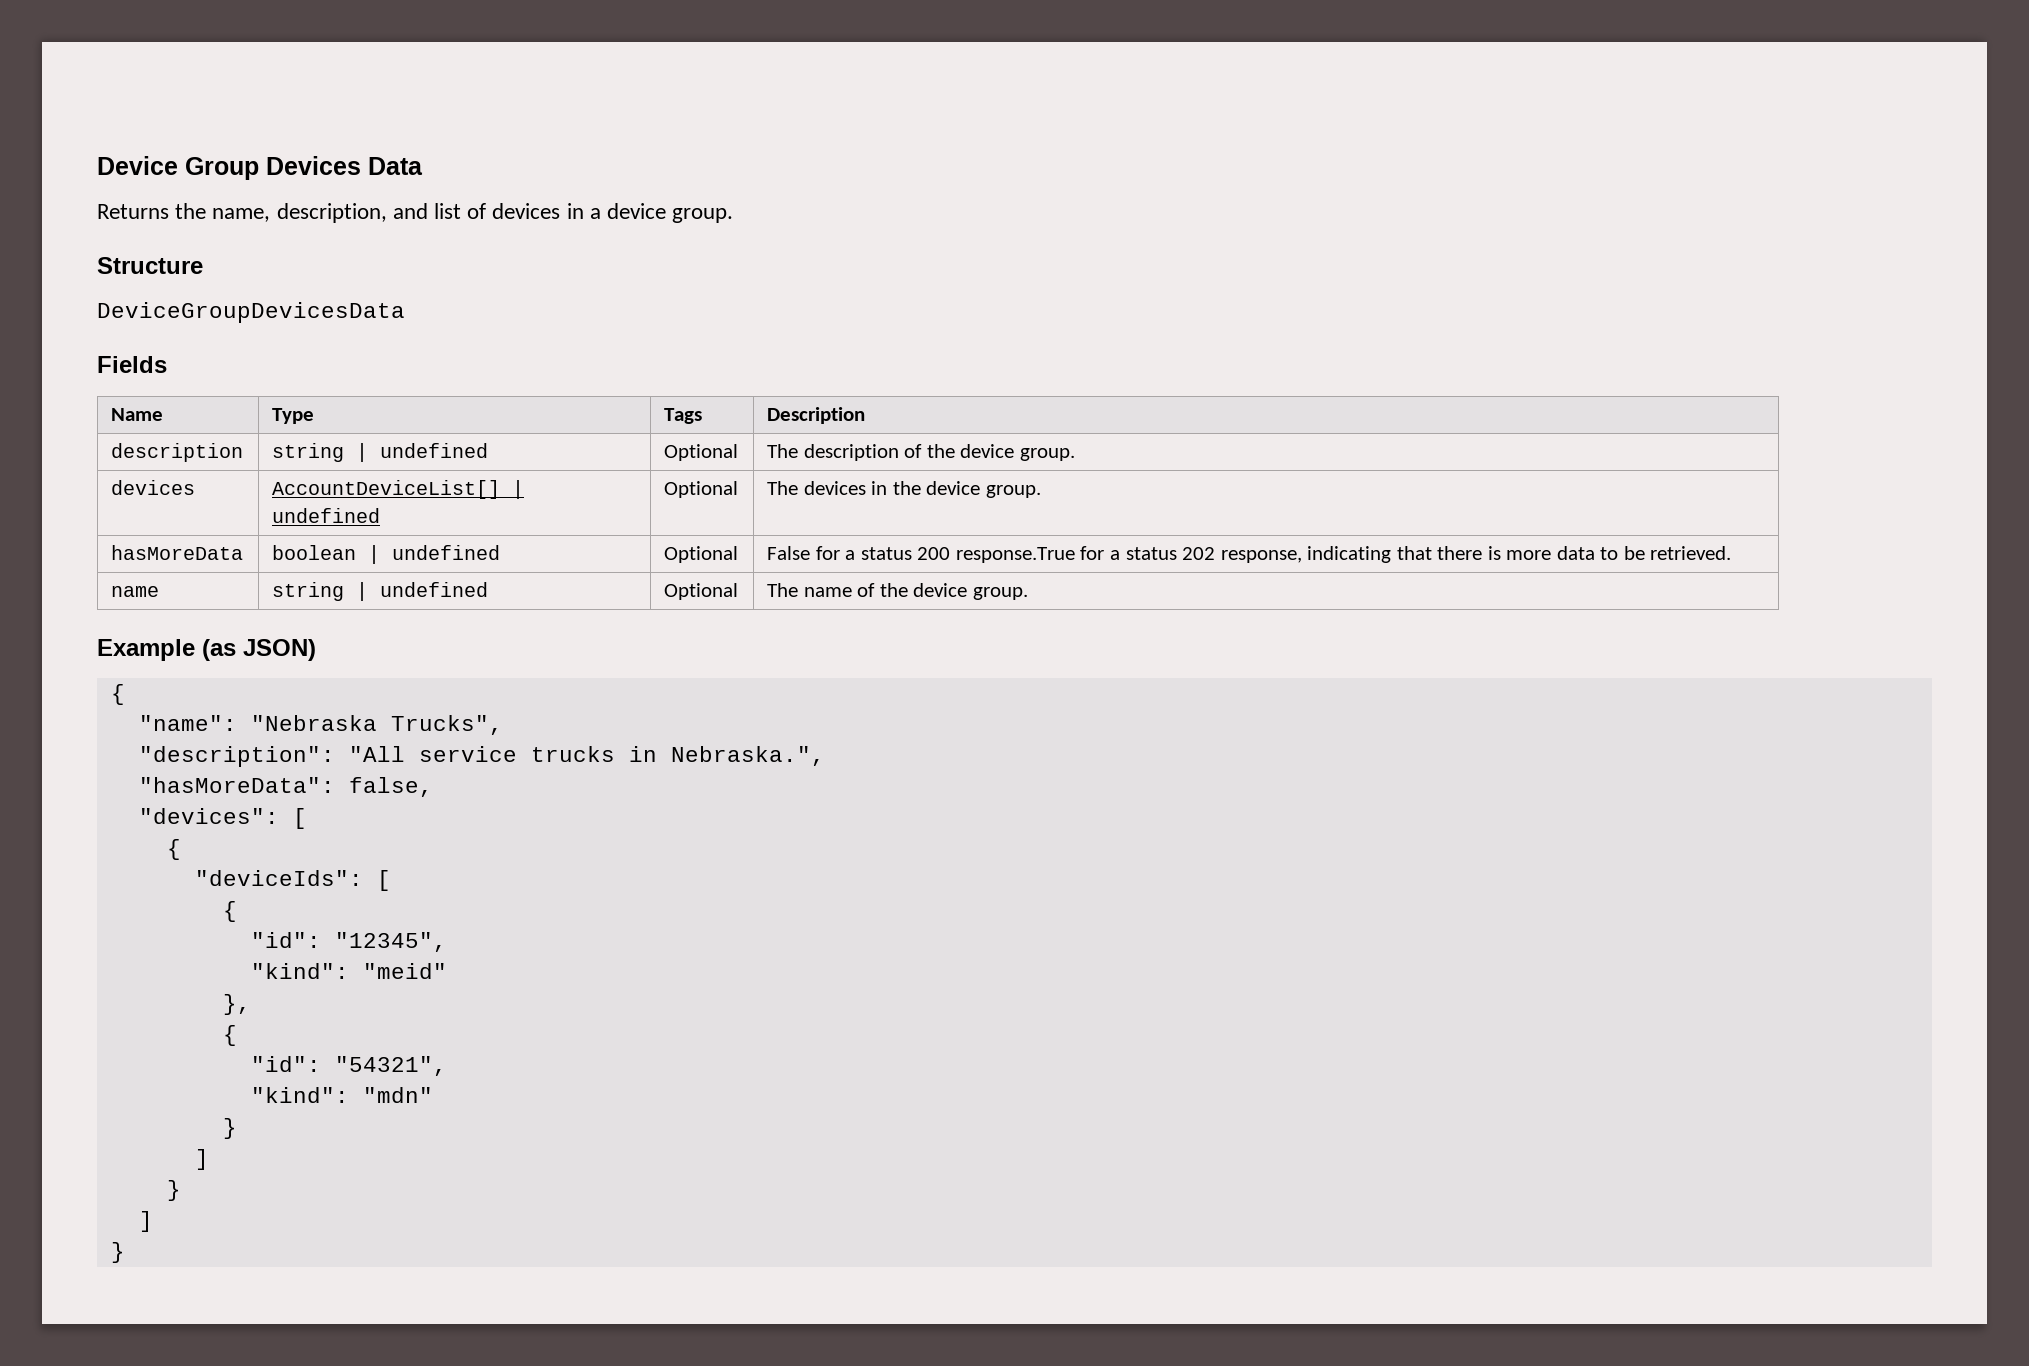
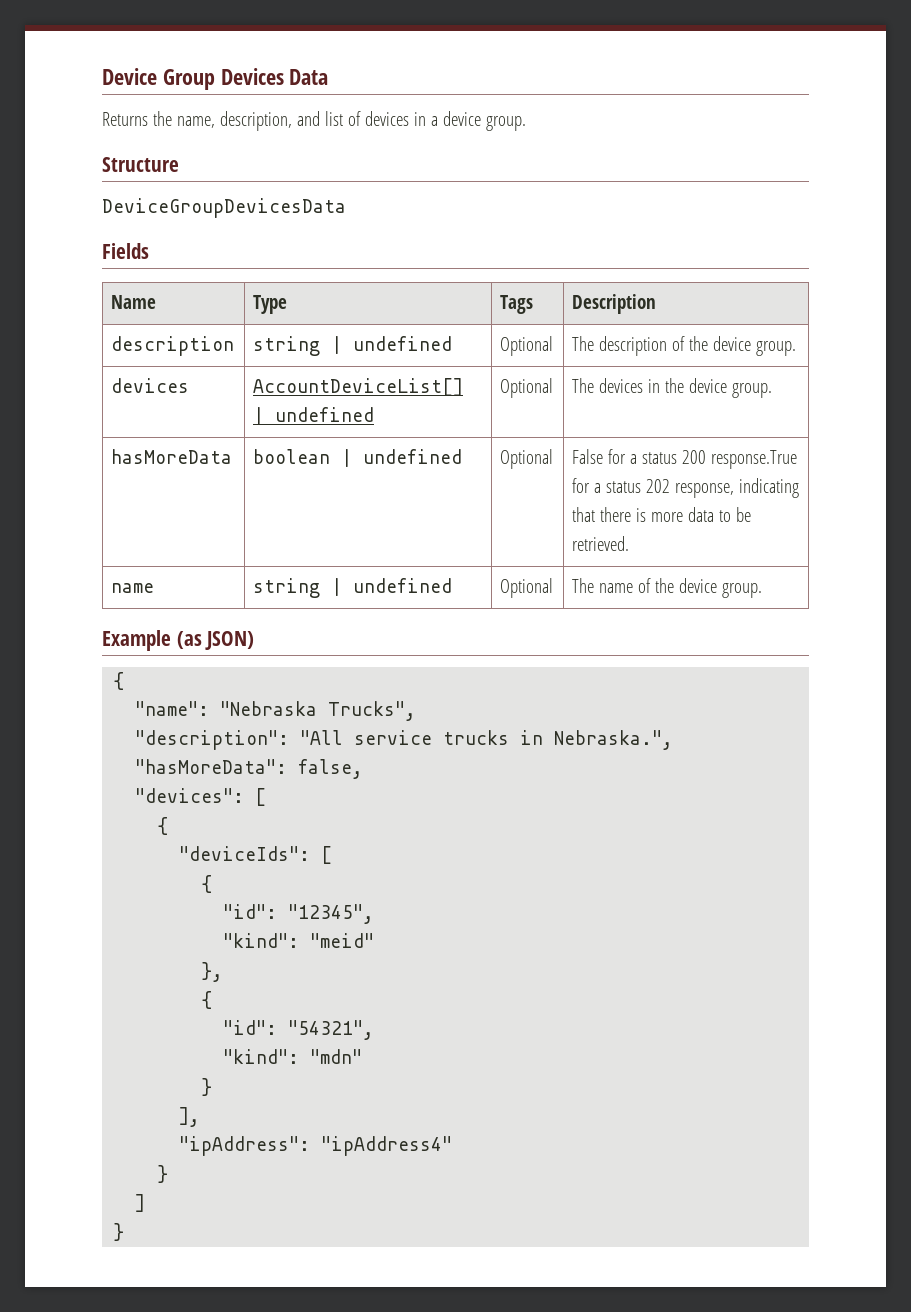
[194,1149,209,1170] ] -> [179,1107,201,1127] [179,1136,453,1156] ], // "ipAddress": "ipAddress4"

